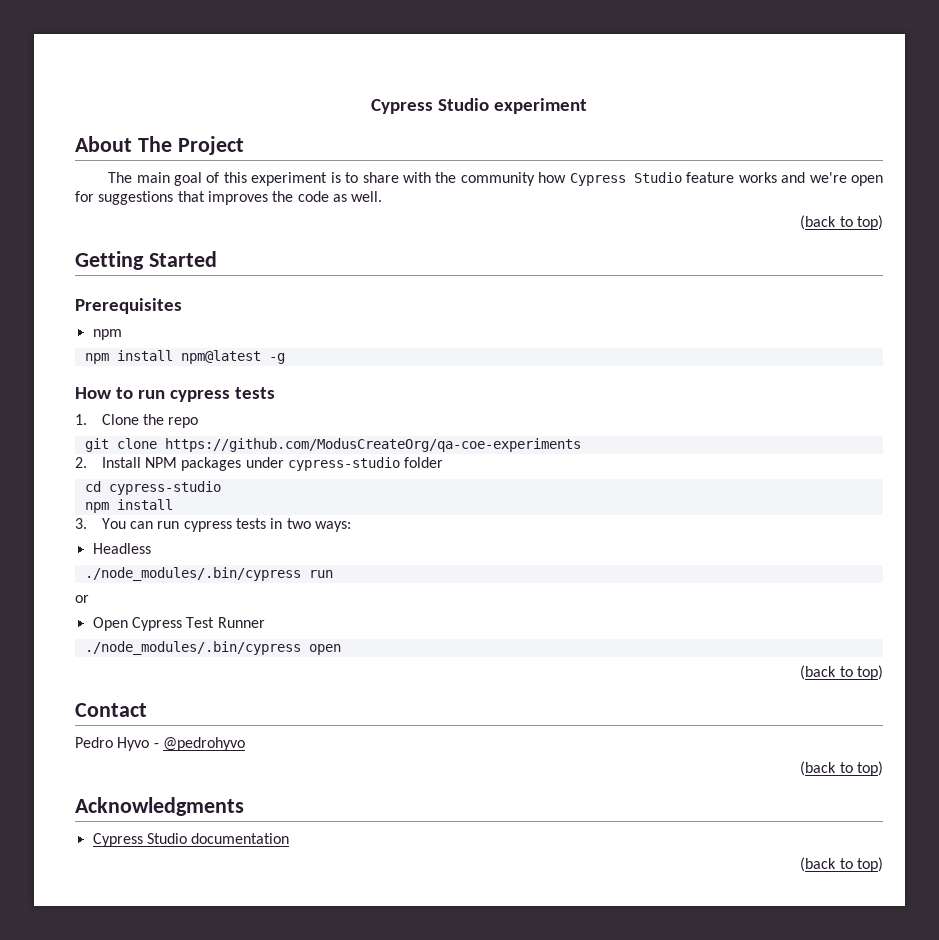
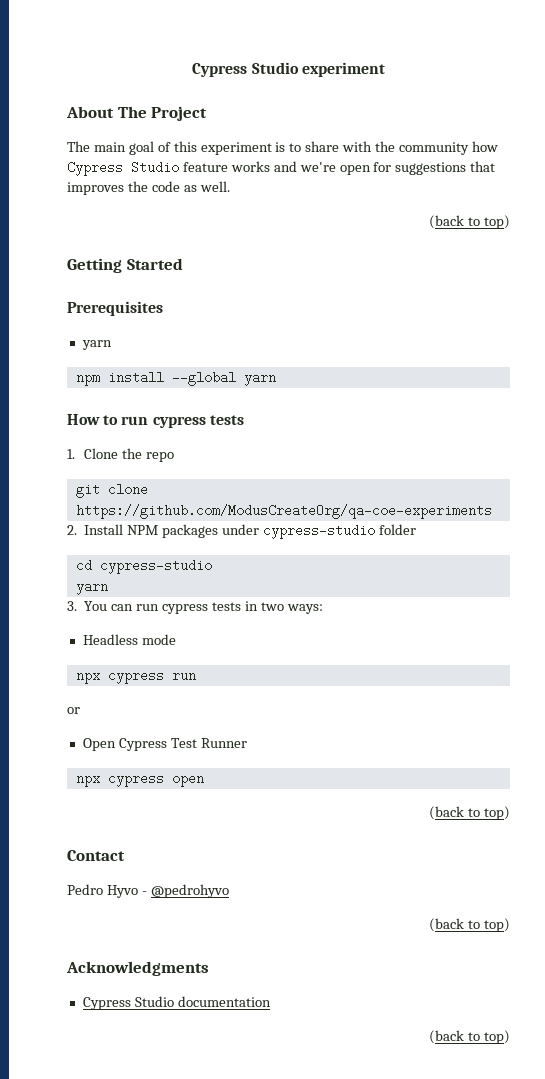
[92,329,122,340] [84,350,285,364] npm // npm install npm@latest -g -> [81,340,112,350] [75,371,276,386] yarn // npm install --global yarn
[84,499,173,513] npm install -> [75,580,108,595] yarn
[84,567,301,581] // ./node_modules/.bin/cypress -> [141,634,176,645] [75,669,164,684] mode // npx cypress
[84,641,301,655] ./node_modules/.bin/cypress -> [75,772,164,787] npx cypress

